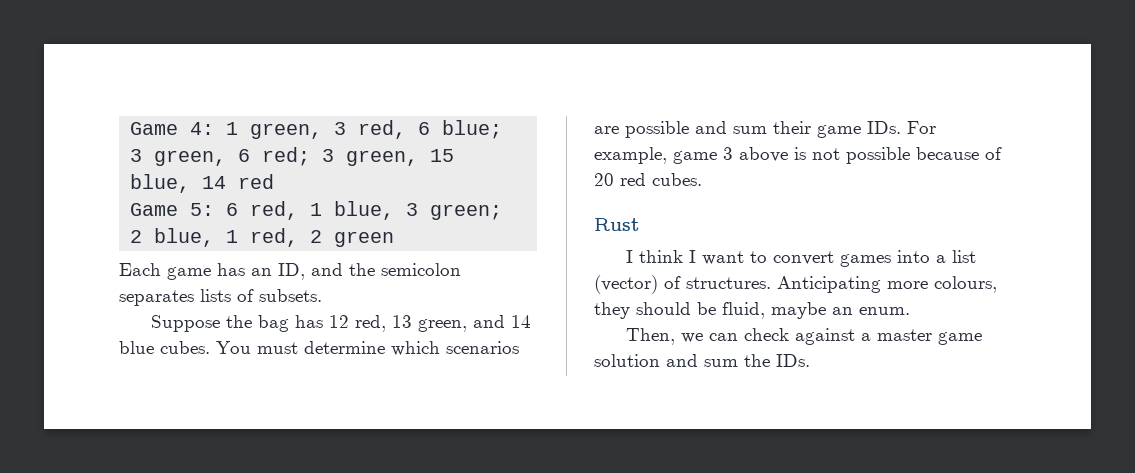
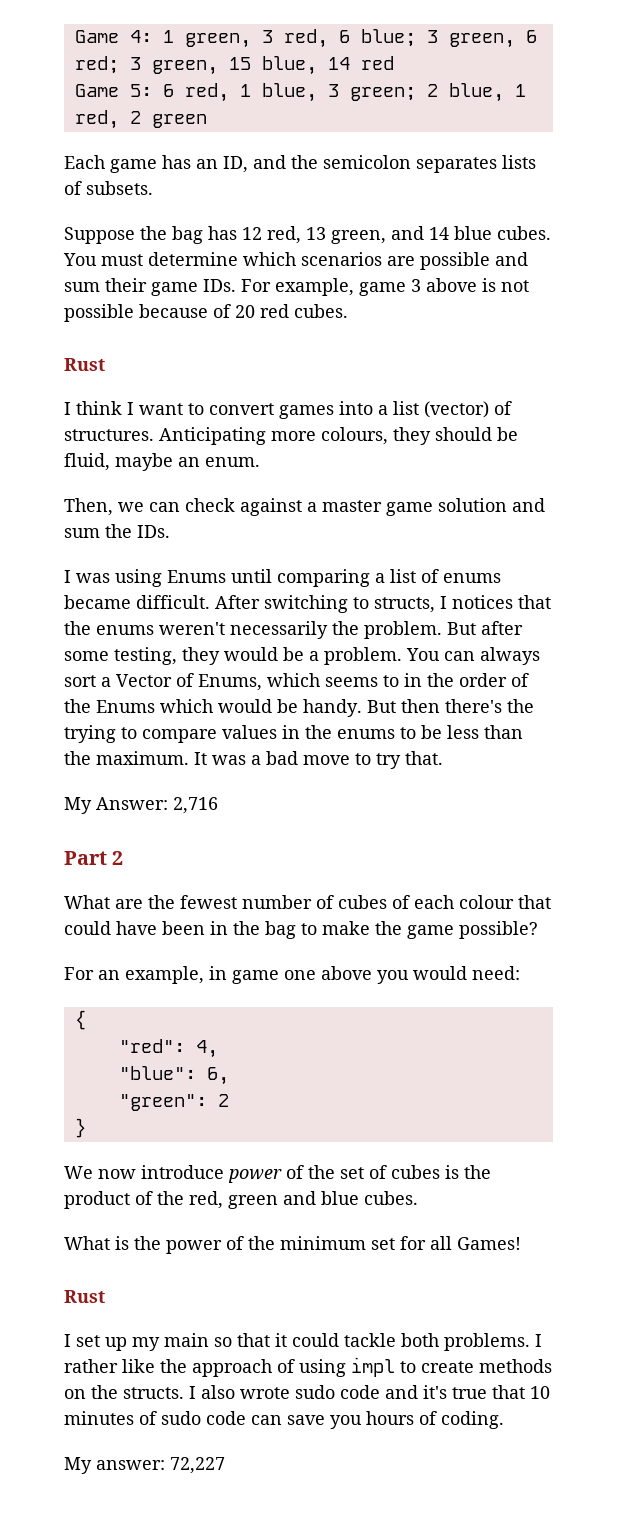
(810, 360) none -> [64,569,501,587] [64,595,551,613] [64,621,523,639] [64,647,540,665] [64,673,529,691] [64,699,534,717] [64,725,523,743] [64,751,443,769] [64,797,218,814] [64,851,124,865] [64,895,551,909] [64,921,538,939] [64,966,520,984] [74,1010,86,1030] [118,1039,218,1058] [118,1066,229,1085] [118,1094,229,1111] [74,1118,86,1138] [64,1165,491,1183] [64,1191,418,1209] [64,1236,521,1254] [64,1290,105,1303] [64,1333,542,1351] [64,1357,552,1377] [64,1385,550,1399] [64,1411,504,1429] [64,1457,225,1474] // I was using Enums until comparing a list of enums became difficult. After switching to structs, I notices that the enums weren't necessarily the problem. But after some testing, they would be a problem. You can always sort a Vector of Enums, which seems to in the order of the Enums which would be handy. But then there's the trying to compare values in the enums to be less than the maximum. It was a bad move to try that. // My Answer: 2,716 // Part 2 // What are the fewest number of cubes of each colour that could have been in the bag to make the game possible? // For an example, in game one above you would need: // { // "red": 4, // "blue": 6, // "green": 2 // } // We now introduce power of the set of cubes is the product of the red, green and blue cubes. // What is the power of the minimum set for all Games! // Rust // I set up my main so that it could tackle both problems. I rather like the approach of using impl to create methods on the structs. I also wrote sudo code and it's true that 10 minutes of sudo code can save you hours of coding. // My answer: 72,227

